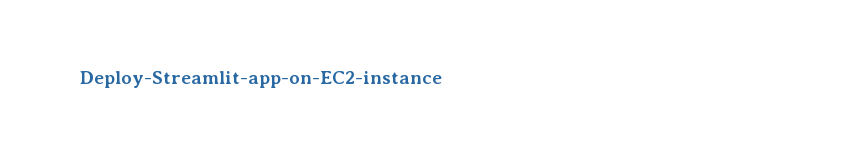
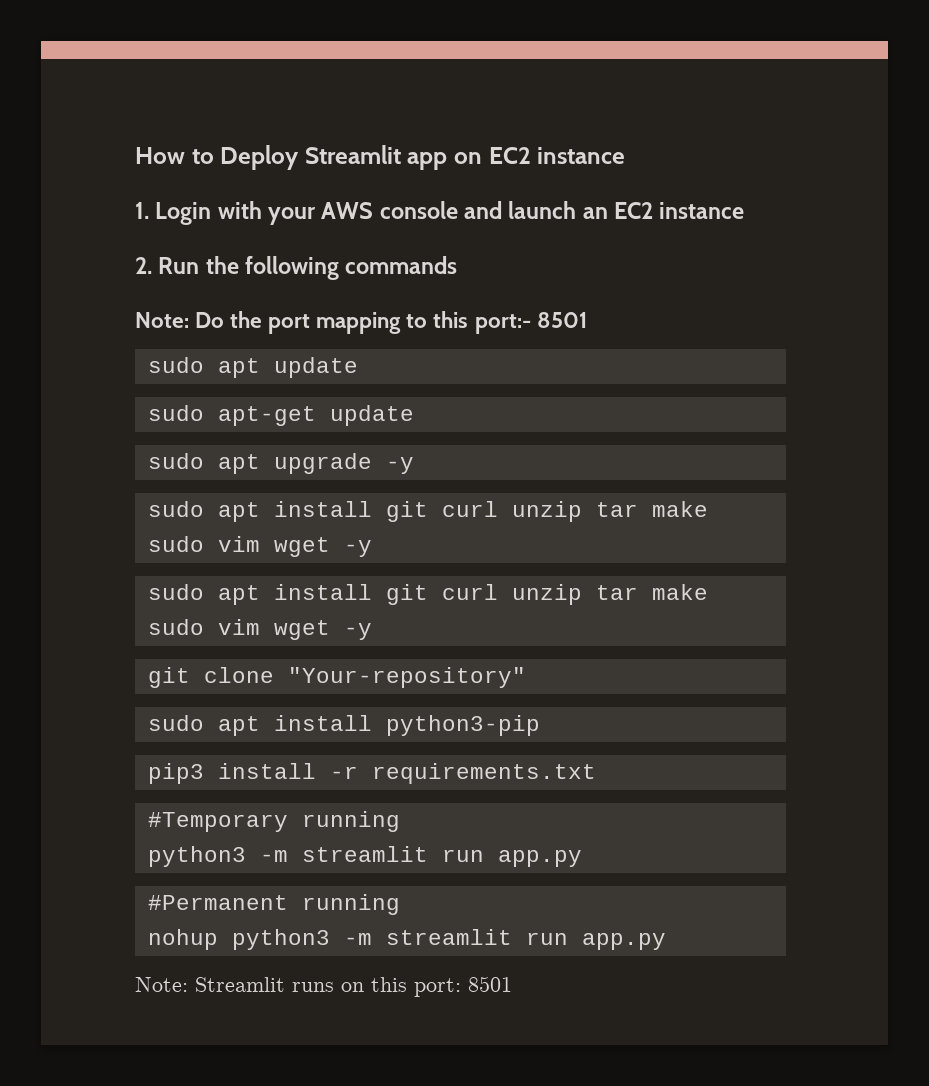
[80,71,442,88] Deploy-Streamlit-app-on-EC2-instance -> [135,145,626,170] [135,201,745,225] [135,256,458,280] [135,311,587,334] [147,357,358,378] [147,405,414,426] [147,453,414,474] [147,501,708,522] [147,536,372,557] [147,584,708,605] [147,619,372,640] [147,667,526,688] [147,715,540,736] [147,763,596,784] [147,811,400,832] [147,846,582,867] [147,894,400,915] [147,929,666,950] [135,976,512,997] How to Deploy Streamlit app on EC2 instance // 1. Login with your AWS console and launch an EC2 instance // 2. Run the following commands // Note: Do the port mapping to this port:- 8501 // sudo apt update // sudo apt-get update // sudo apt upgrade -y // sudo apt install git curl unzip tar make sudo vim wget -y // sudo apt install git curl unzip tar make sudo vim wget -y // git clone "Your-repository" // sudo apt install python3-pip // pip3 install -r requirements.txt // #Temporary running // python3 -m streamlit run app.py // #Permanent running // nohup python3 -m streamlit run app.py // Note: Streamlit runs on this port: 8501

